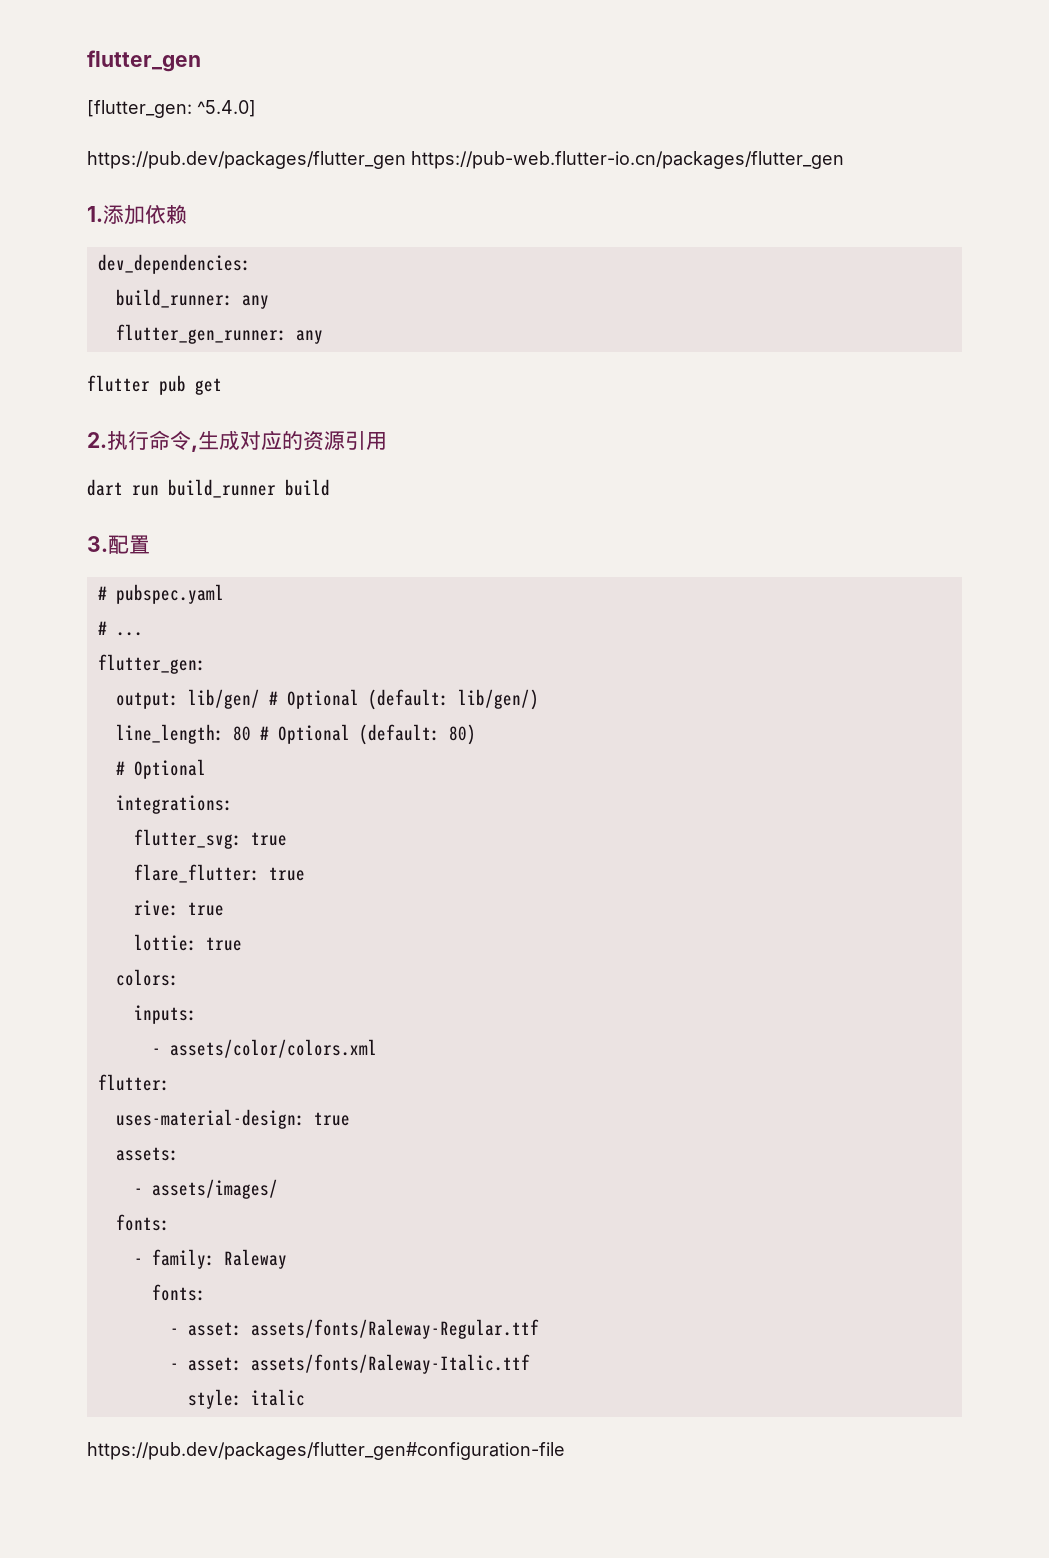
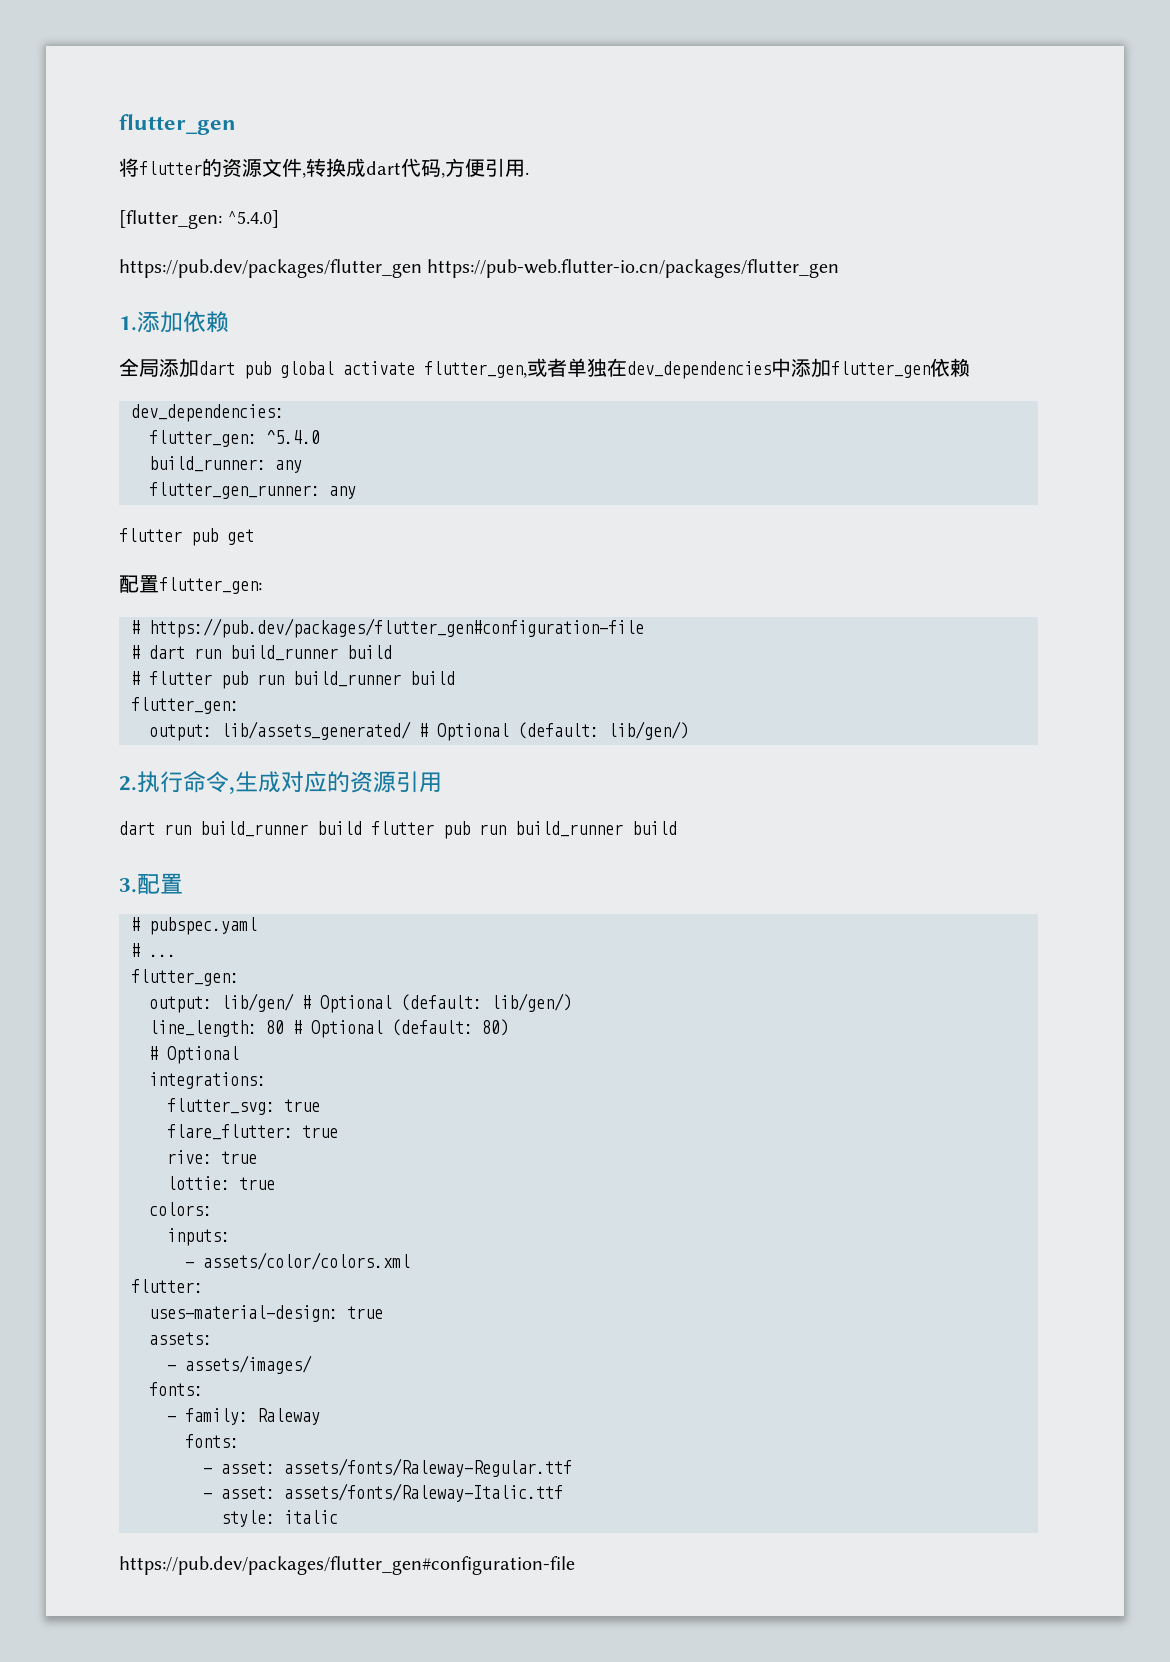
[87,50,201,72] flutter_gen -> [119,114,236,135] [119,158,529,178] flutter_gen // 将flutter的资源文件,转换成dart代码,方便引用.
(187, 214) none -> [119,358,970,379] // 全局添加dart pub global activate flutter_gen,或者单独在dev_dependencies中添加flutter_gen依赖
(251, 264) none -> [149,430,320,447] // flutter_gen: ^5.4.0
(222, 386) none -> [119,575,262,594] [131,618,644,638] [131,645,392,661] [131,671,455,689] [131,697,239,714] [149,721,689,741] // 配置flutter_gen: // # https://pub.dev/packages/flutter_gen#configuration-file // # dart run build_runner build // # flutter pub run build_runner build // flutter_gen: // output: lib/assets_generated/ # Optional (default: lib/gen/)
(330, 487) none -> [371,821,677,839] flutter pub run build_runner build

